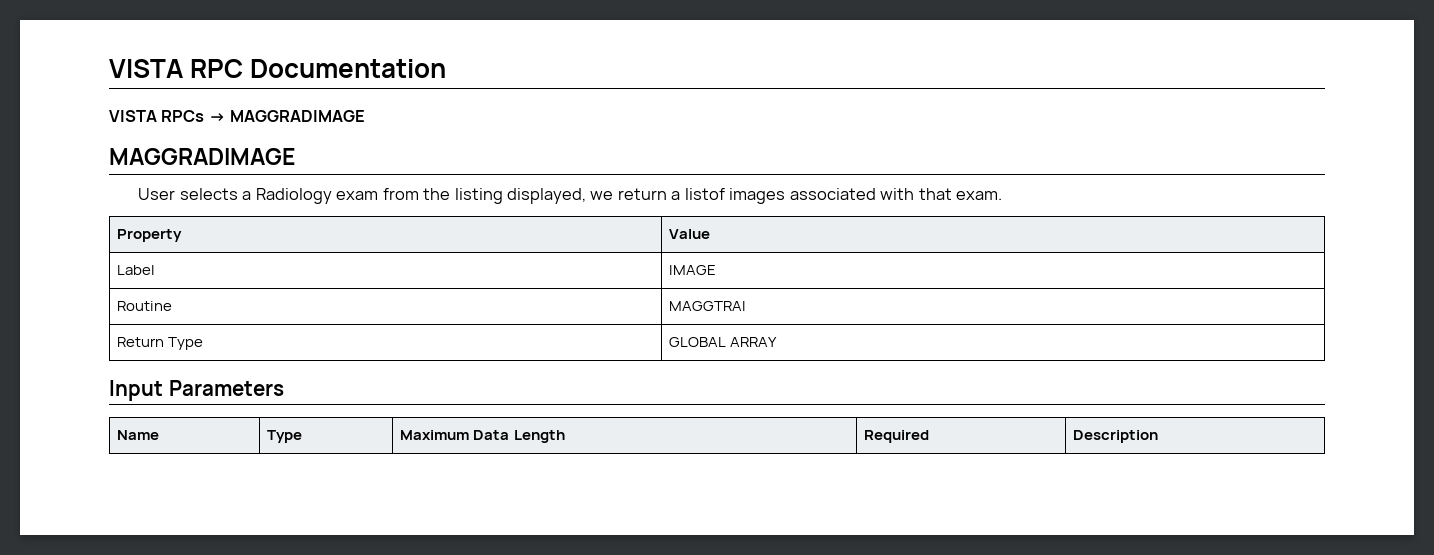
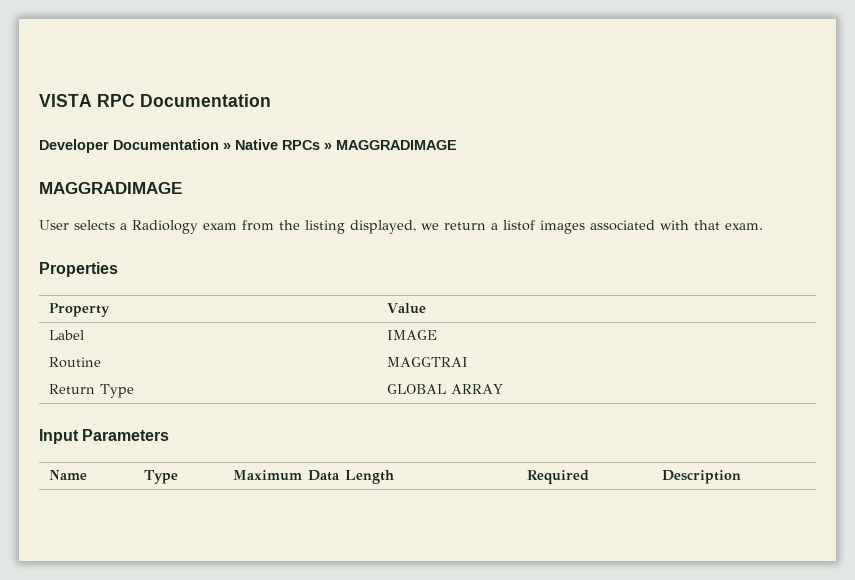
[109,110,226,122] VISTA RPCs → -> [39,139,332,153] Developer Documentation » Native RPCs »
(1003, 195) none -> [39,262,118,277] // Properties

